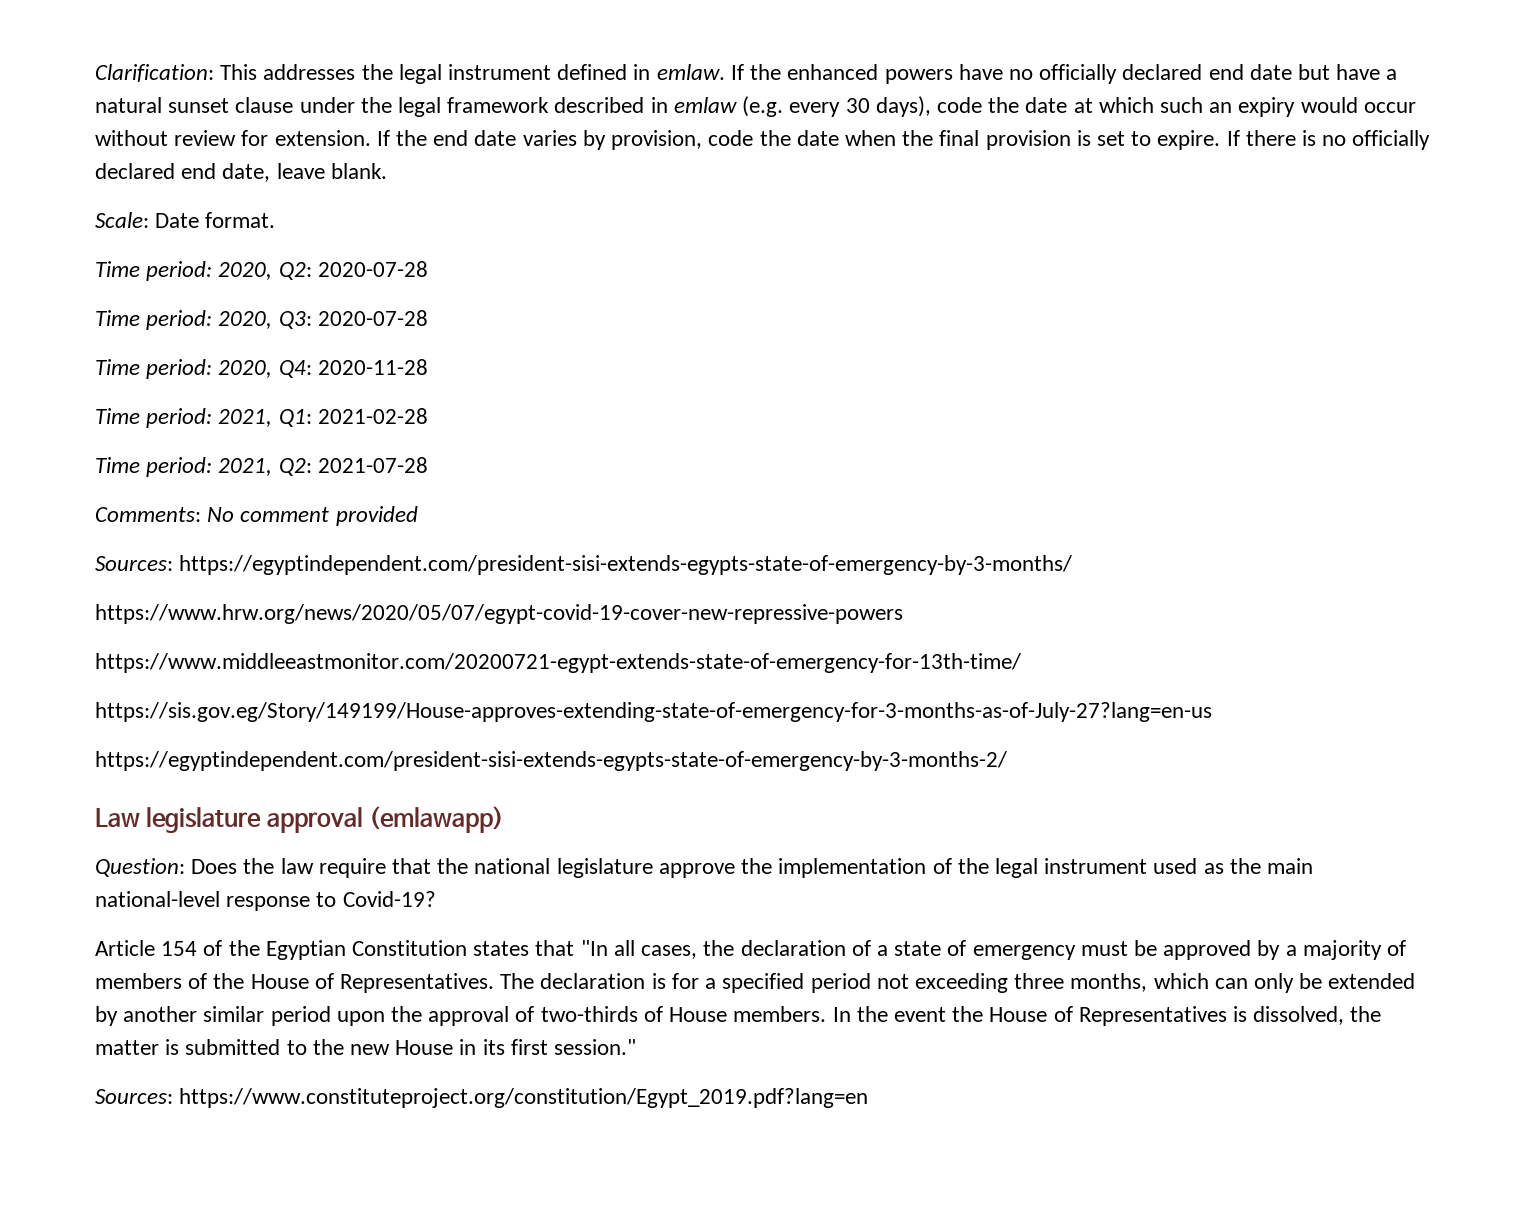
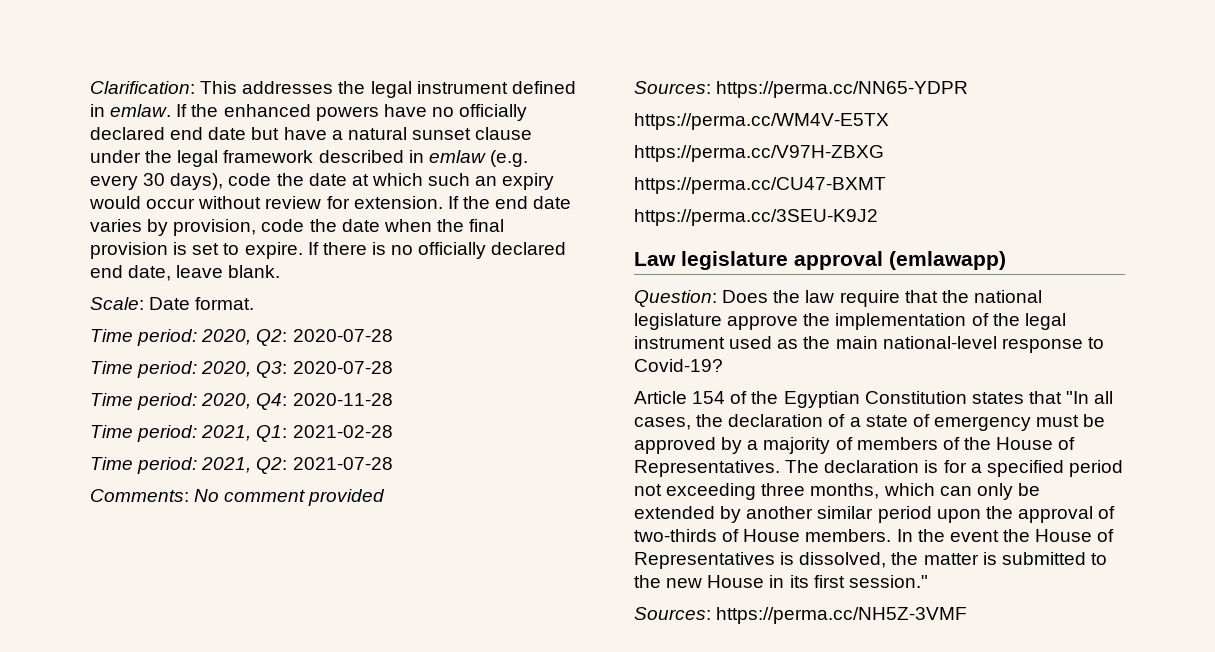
[179,555,1073,575] [95,604,903,624] [95,653,1021,673] [95,702,1212,722] [95,751,1007,771] https://egyptindependent.com/president-sisi-extends-egypts-state-of-emergency-by-3-months/ // https://www.hrw.org/news/2020/05/07/egypt-covid-19-cover-new-repressive-powers // https://www.middleeastmonitor.com/20200721-egypt-extends-state-of-emergency-for-13th-time/ // https://sis.gov.eg/Story/149199/House-approves-extending-state-of-emergency-for-3-months-as-of-July-27?lang=en-us // https://egyptindependent.com/president-sisi-extends-egypts-state-of-emergency-by-3-months-2/ -> [716,81,969,98] [634,113,889,130] [634,145,884,162] [634,177,886,194] [634,209,878,226] https://perma.cc/NN65-YDPR // https://perma.cc/WM4V-E5TX // https://perma.cc/V97H-ZBXG // https://perma.cc/CU47-BXMT // https://perma.cc/3SEU-K9J2
[179,1088,869,1108] https://www.constituteproject.org/constitution/Egypt_2019.pdf?lang=en -> [716,607,968,624] https://perma.cc/NH5Z-3VMF

